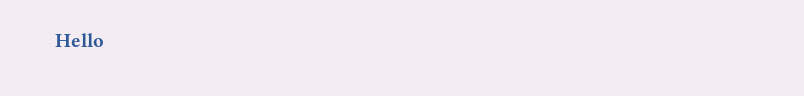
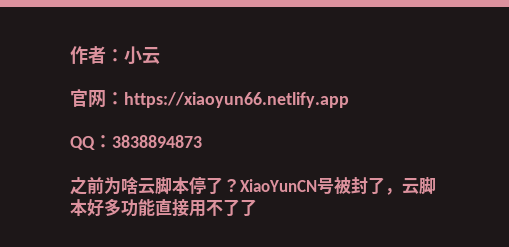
[55,33,104,47] Hello -> [70,46,160,65] [70,89,349,108] [70,135,202,150] [70,176,436,195] [70,198,257,217] 作者：小云 // 官网：https://xiaoyun66.netlify.app // QQ：3838894873 // 之前为啥云脚本停了？XiaoYunCN号被封了，云脚本好多功能直接用不了了

